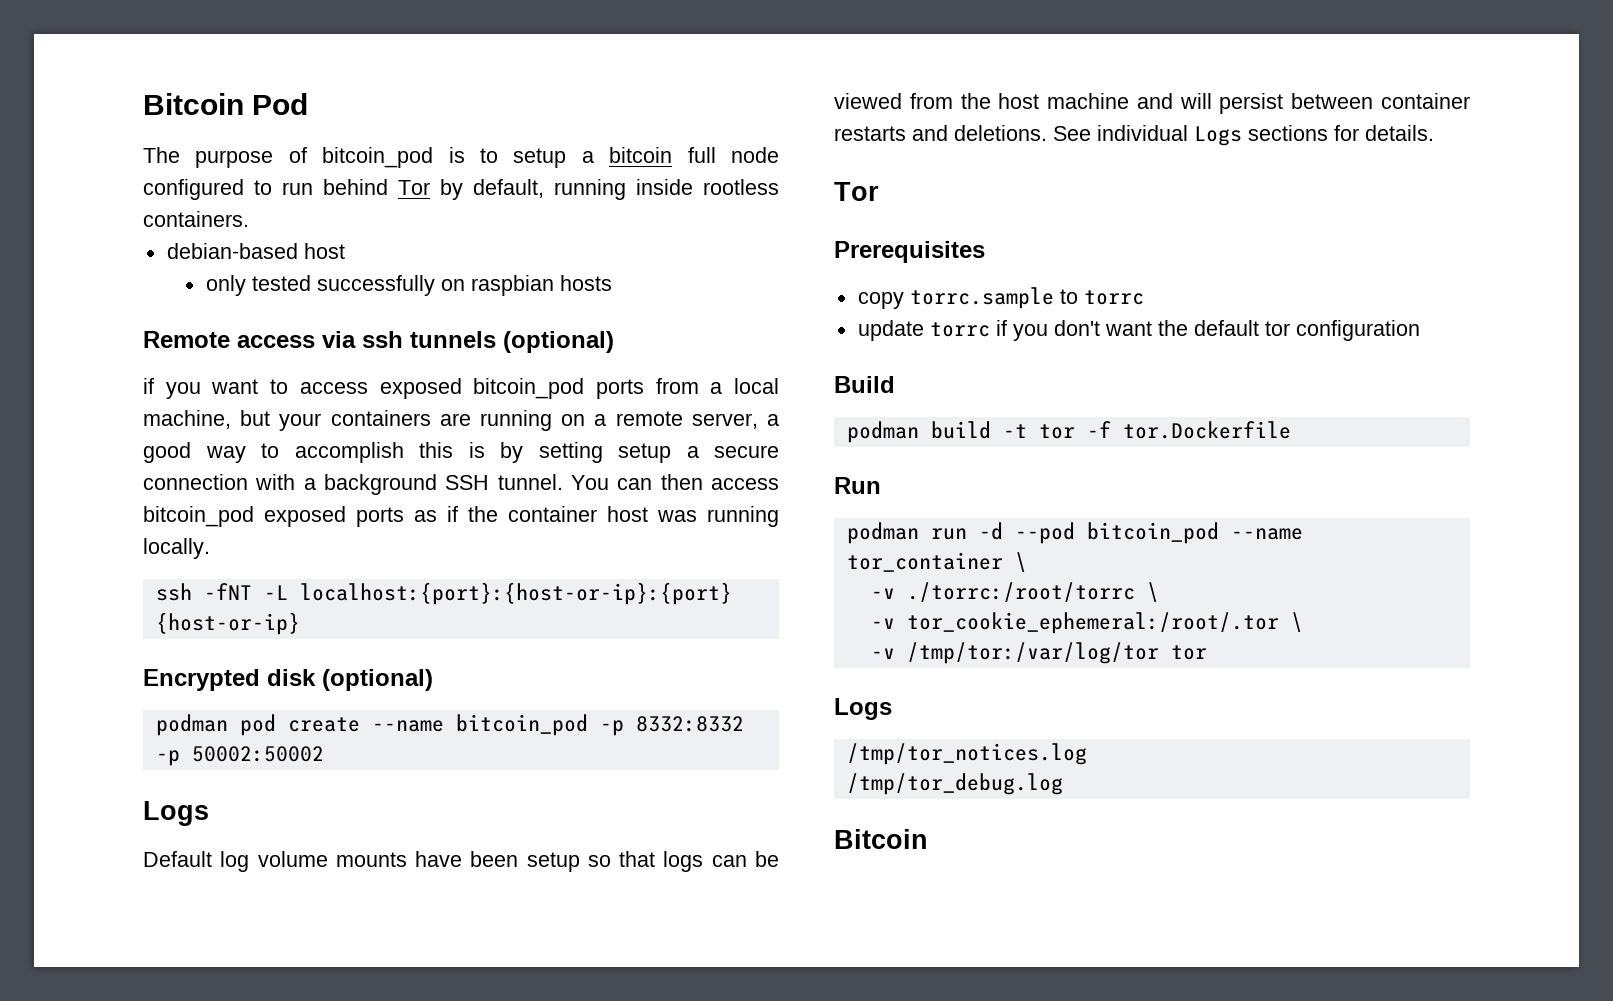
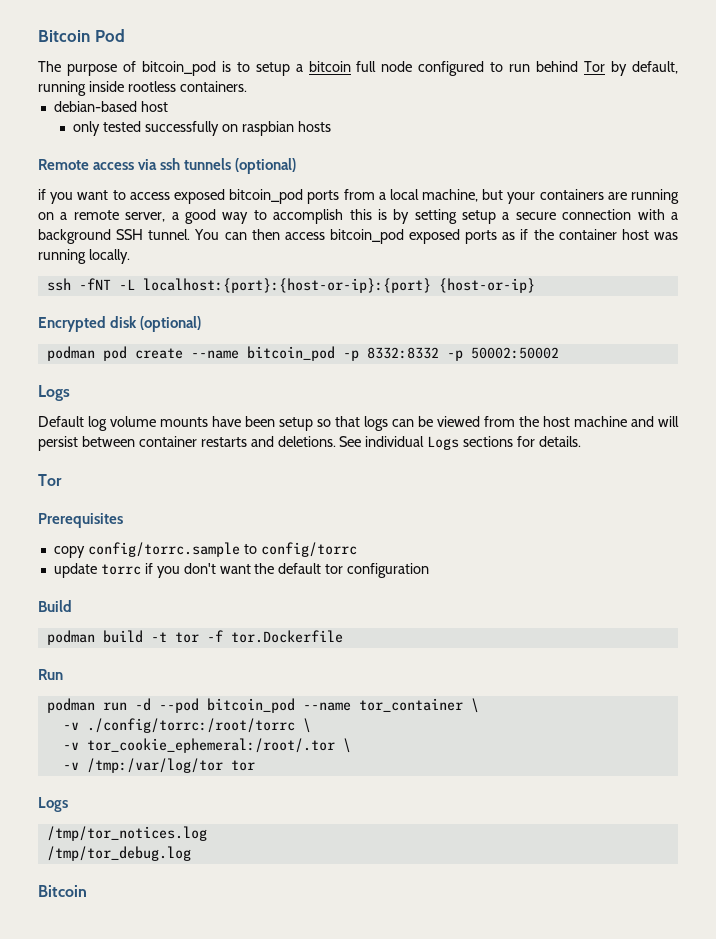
[909,287,1144,309] torrc.sample to torrc -> [87,542,357,557] config/torrc.sample to config/torrc
[906,582,1135,602] ./torrc:/root/torrc -> [86,718,295,733] ./config/torrc:/root/torrc
[906,642,1159,664] /tmp/tor:/var/log/tor -> [86,758,223,773] /tmp:/var/log/tor

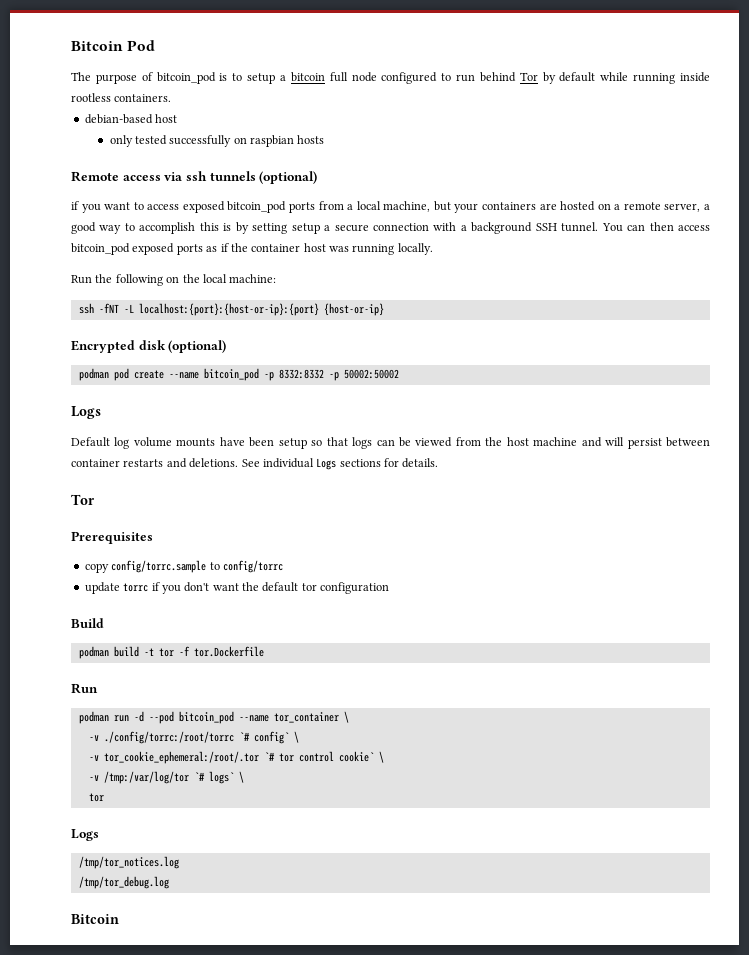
[632,61,678,74] default, -> [559,72,629,82] default while
[631,189,679,204] running -> [560,201,596,211] hosted
(130, 256) none -> [71,274,277,286] // Run the following on the local machine:
(295, 725) none -> [238,731,289,744] `# config`
(335, 745) none -> [263,751,374,762] `# tor control cookie`
(223, 765) none -> [193,771,244,784] `# logs` \ //

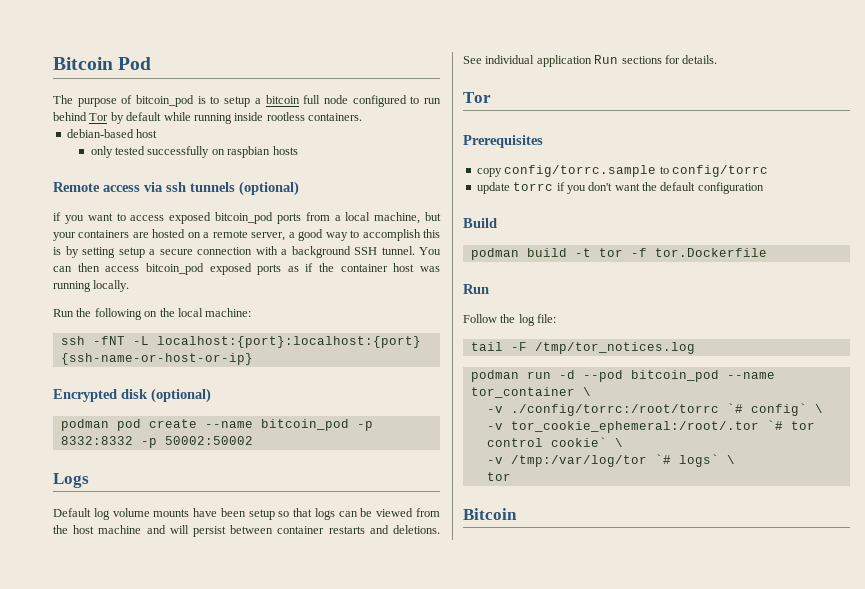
[138,303,384,316] localhost:{port}:{host-or-ip}:{port} {host-or-ip} -> [156,336,421,348] [60,353,253,365] localhost:{port}:localhost:{port} {ssh-name-or-host-or-ip}
[316,458,337,470] Logs -> [536,55,619,67] application Run
[301,583,317,591] tor -> (696, 186) none
(98, 688) none -> [463,314,557,326] [470,342,695,354] // Follow the log file: // tail -F /tmp/tor_notices.log
[71,829,99,841] [78,856,179,869] [78,876,169,889] // Logs // /tmp/tor_notices.log // /tmp/tor_debug.log -> (511, 476) none

